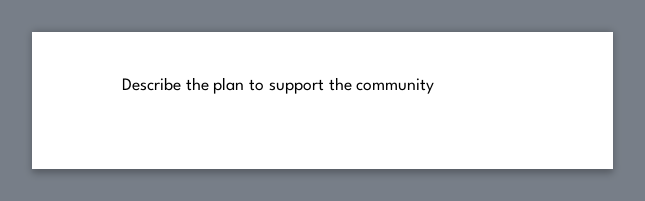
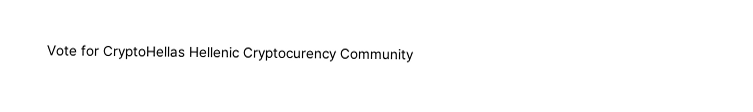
[122,77,435,94] Describe the plan to support the community -> [46,44,415,63] Vote for CryptoHellas Hellenic Cryptocurency Community

